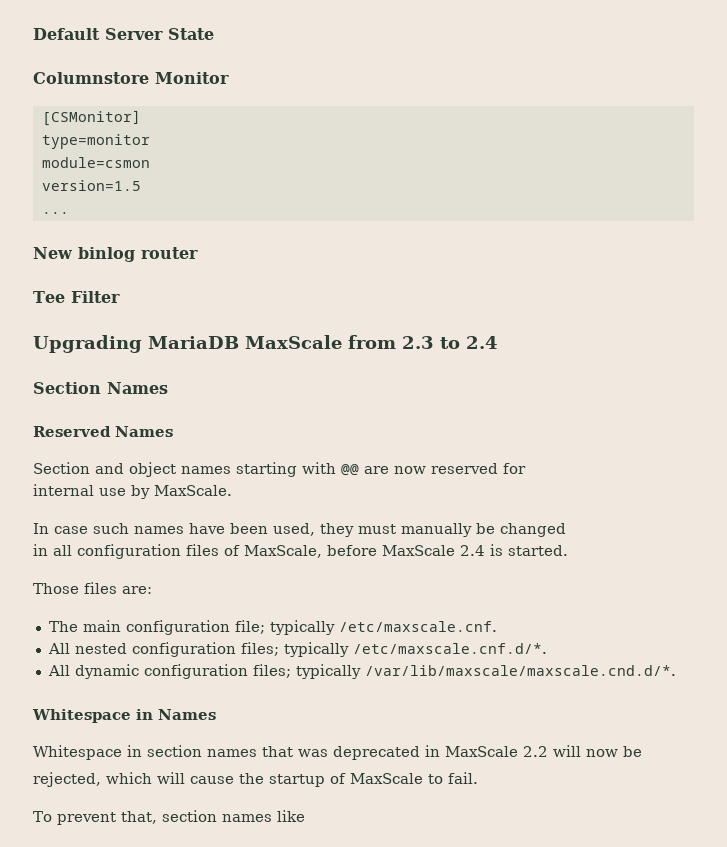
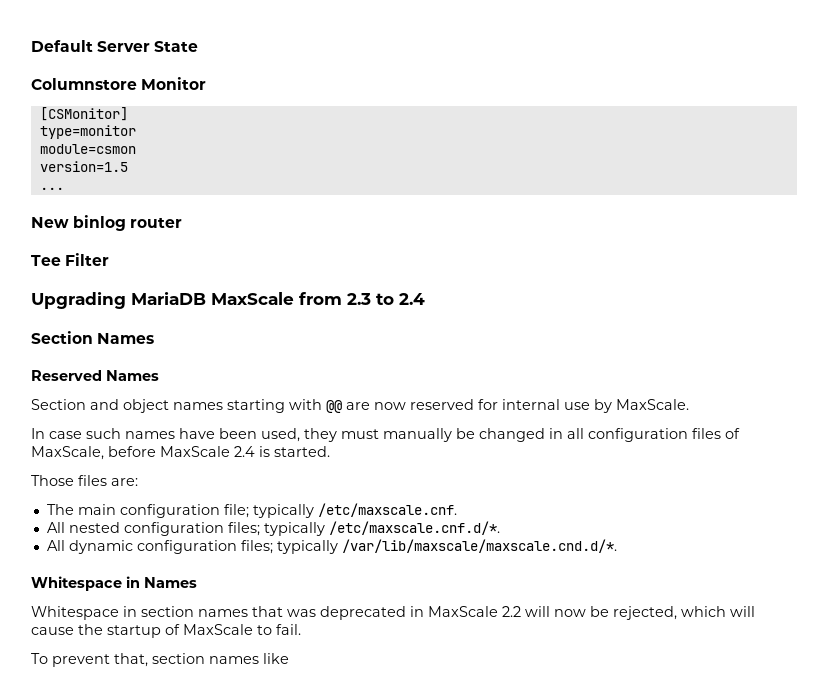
(526, 468) // -> (498, 404) none
(566, 530) // -> (545, 435) none
(642, 751) // -> (609, 611) none

